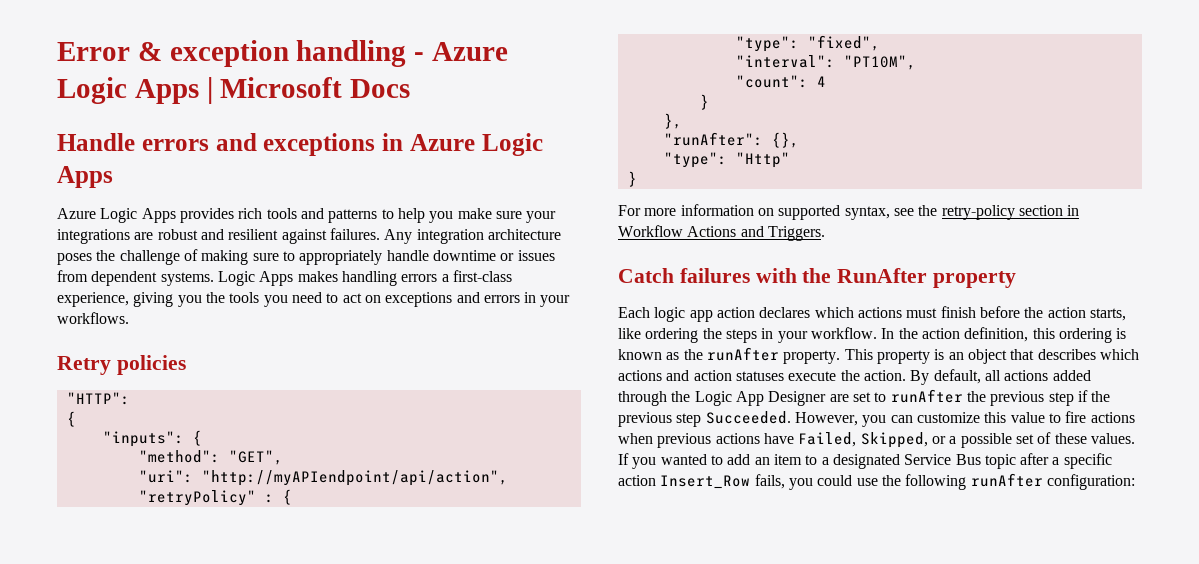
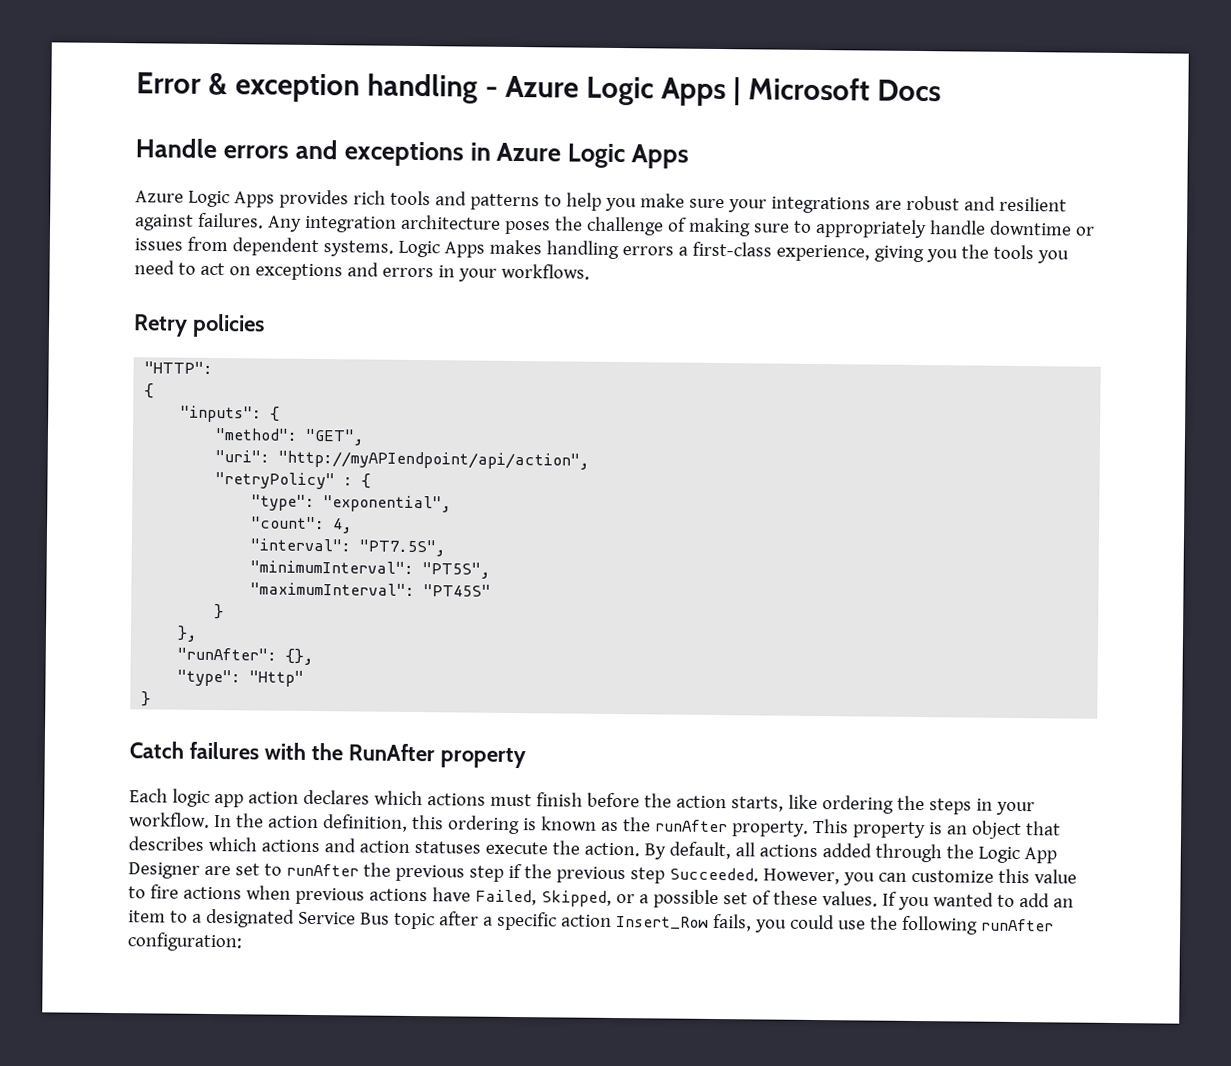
[807,35,880,51] [735,55,916,70] [735,75,826,88] "fixed", // "interval": "PT10M", // "count": 4 -> [323,495,453,513] [251,516,354,534] [250,538,447,557] [250,560,492,579] [250,582,492,597] "exponential", // "count": 4, // "interval": "PT7.5S", // "minimumInterval": "PT5S", // "maximumInterval": "PT45S"
[618,204,1080,220] [618,225,825,241] // For more information on supported syntax, see the retry-policy section in Workflow Actions and Triggers. -> (152, 699) none

